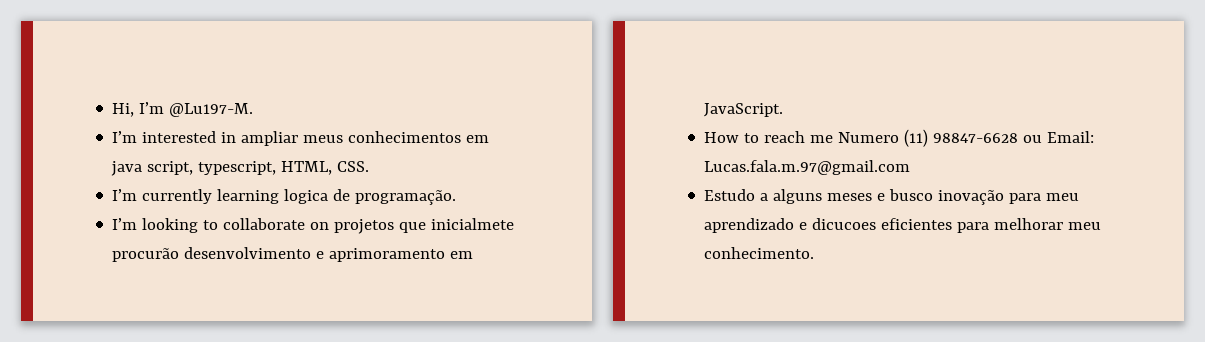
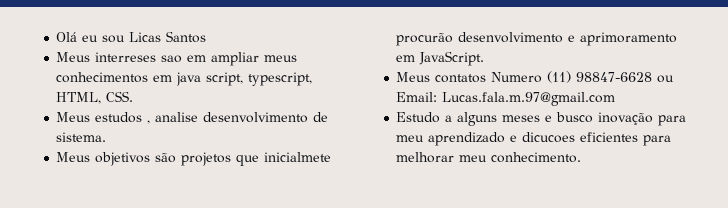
[112,102,254,117] [112,131,237,143] Hi, I’m @Lu197-M. // I’m interested in -> [56,31,207,43] [56,52,207,63] Olá eu sou Licas Santos // Meus interreses sao em
[112,189,457,205] [112,218,330,233] I’m currently learning logica de programação. // I’m looking to collaborate on -> [56,112,329,124] [56,132,107,142] [56,152,177,166] Meus estudos , analise desenvolvimento de sistema. // Meus objetivos são
[704,131,834,143] How to reach me -> [396,72,487,83] Meus contatos

